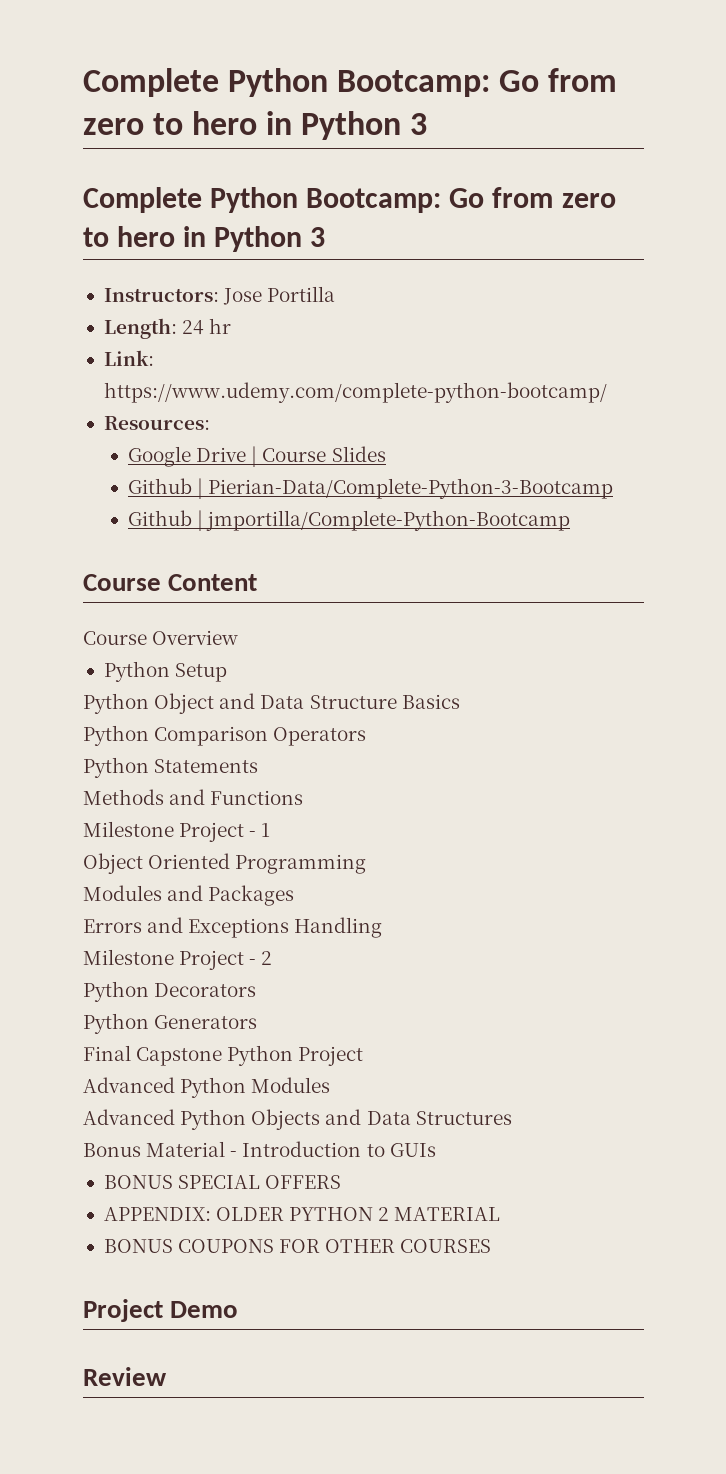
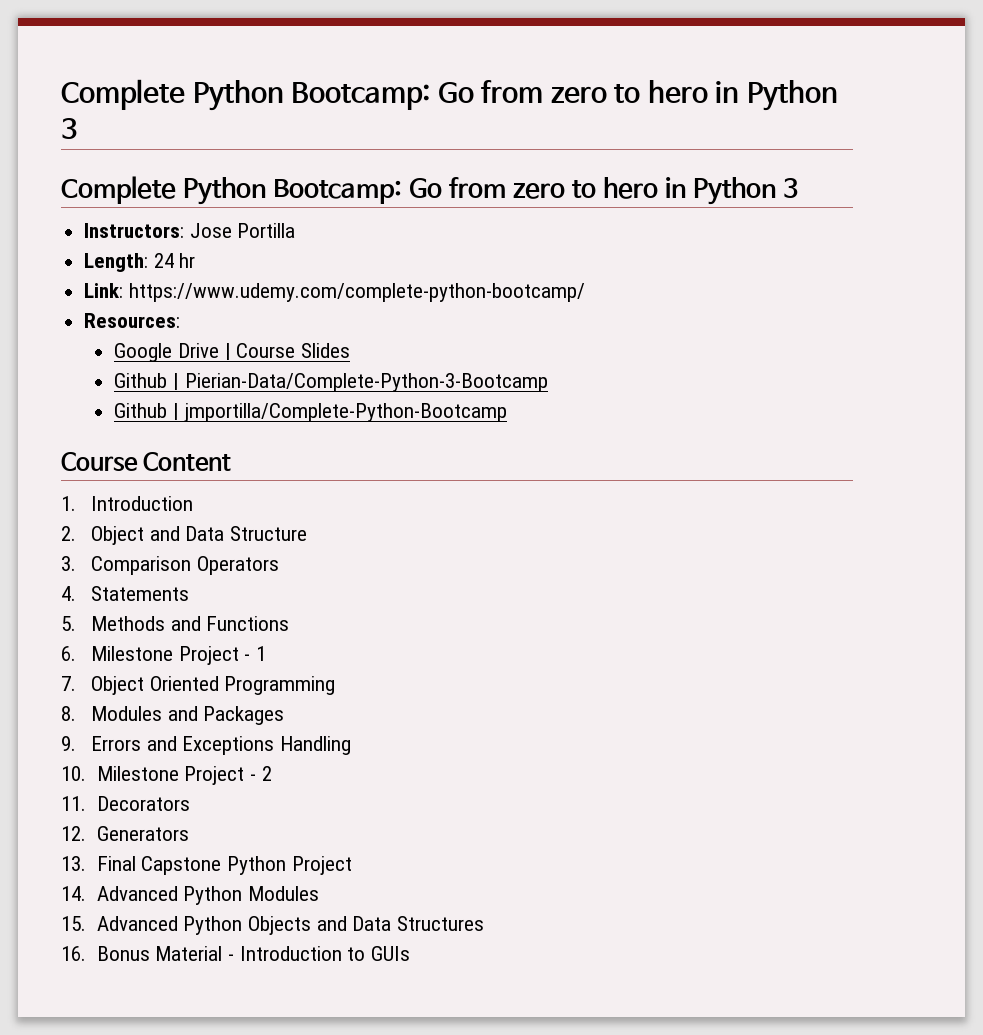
[83,630,239,645] [103,661,228,682] [83,693,149,714] Course Overview // Python Setup // Python -> [61,496,194,511] [61,526,76,541] 1. Introduction // 2.
[401,694,460,709] [83,725,149,746] Basics // Python -> [61,556,76,571] // 3.
[83,757,149,778] Python -> [61,586,76,601] 4.
(259, 766) none -> [61,616,76,631] 5.
(304, 797) none -> [61,646,76,661] 6.
(271, 830) none -> [61,676,76,691] 7.
(367, 864) none -> [61,706,76,721] 8.
(295, 895) none -> [61,736,76,751] 9.
(383, 927) none -> [61,766,86,781] 10.
[83,981,149,1002] Python -> [61,796,86,811] 11.
[83,1013,149,1034] Python -> [61,826,86,841] 12.
(258, 1022) none -> [61,856,86,871] 13.
(364, 1056) none -> [61,886,86,901] 14.
(331, 1085) none -> [61,916,86,931] 15.
(512, 1118) none -> [61,946,86,961] 16.
[103,1175,342,1189] [103,1207,501,1221] [103,1239,492,1253] [83,1299,239,1322] [83,1367,167,1386] // BONUS SPECIAL OFFERS // APPENDIX: OLDER PYTHON 2 MATERIAL // BONUS COUPONS FOR OTHER COURSES // Project Demo // Review -> (410, 953) none

